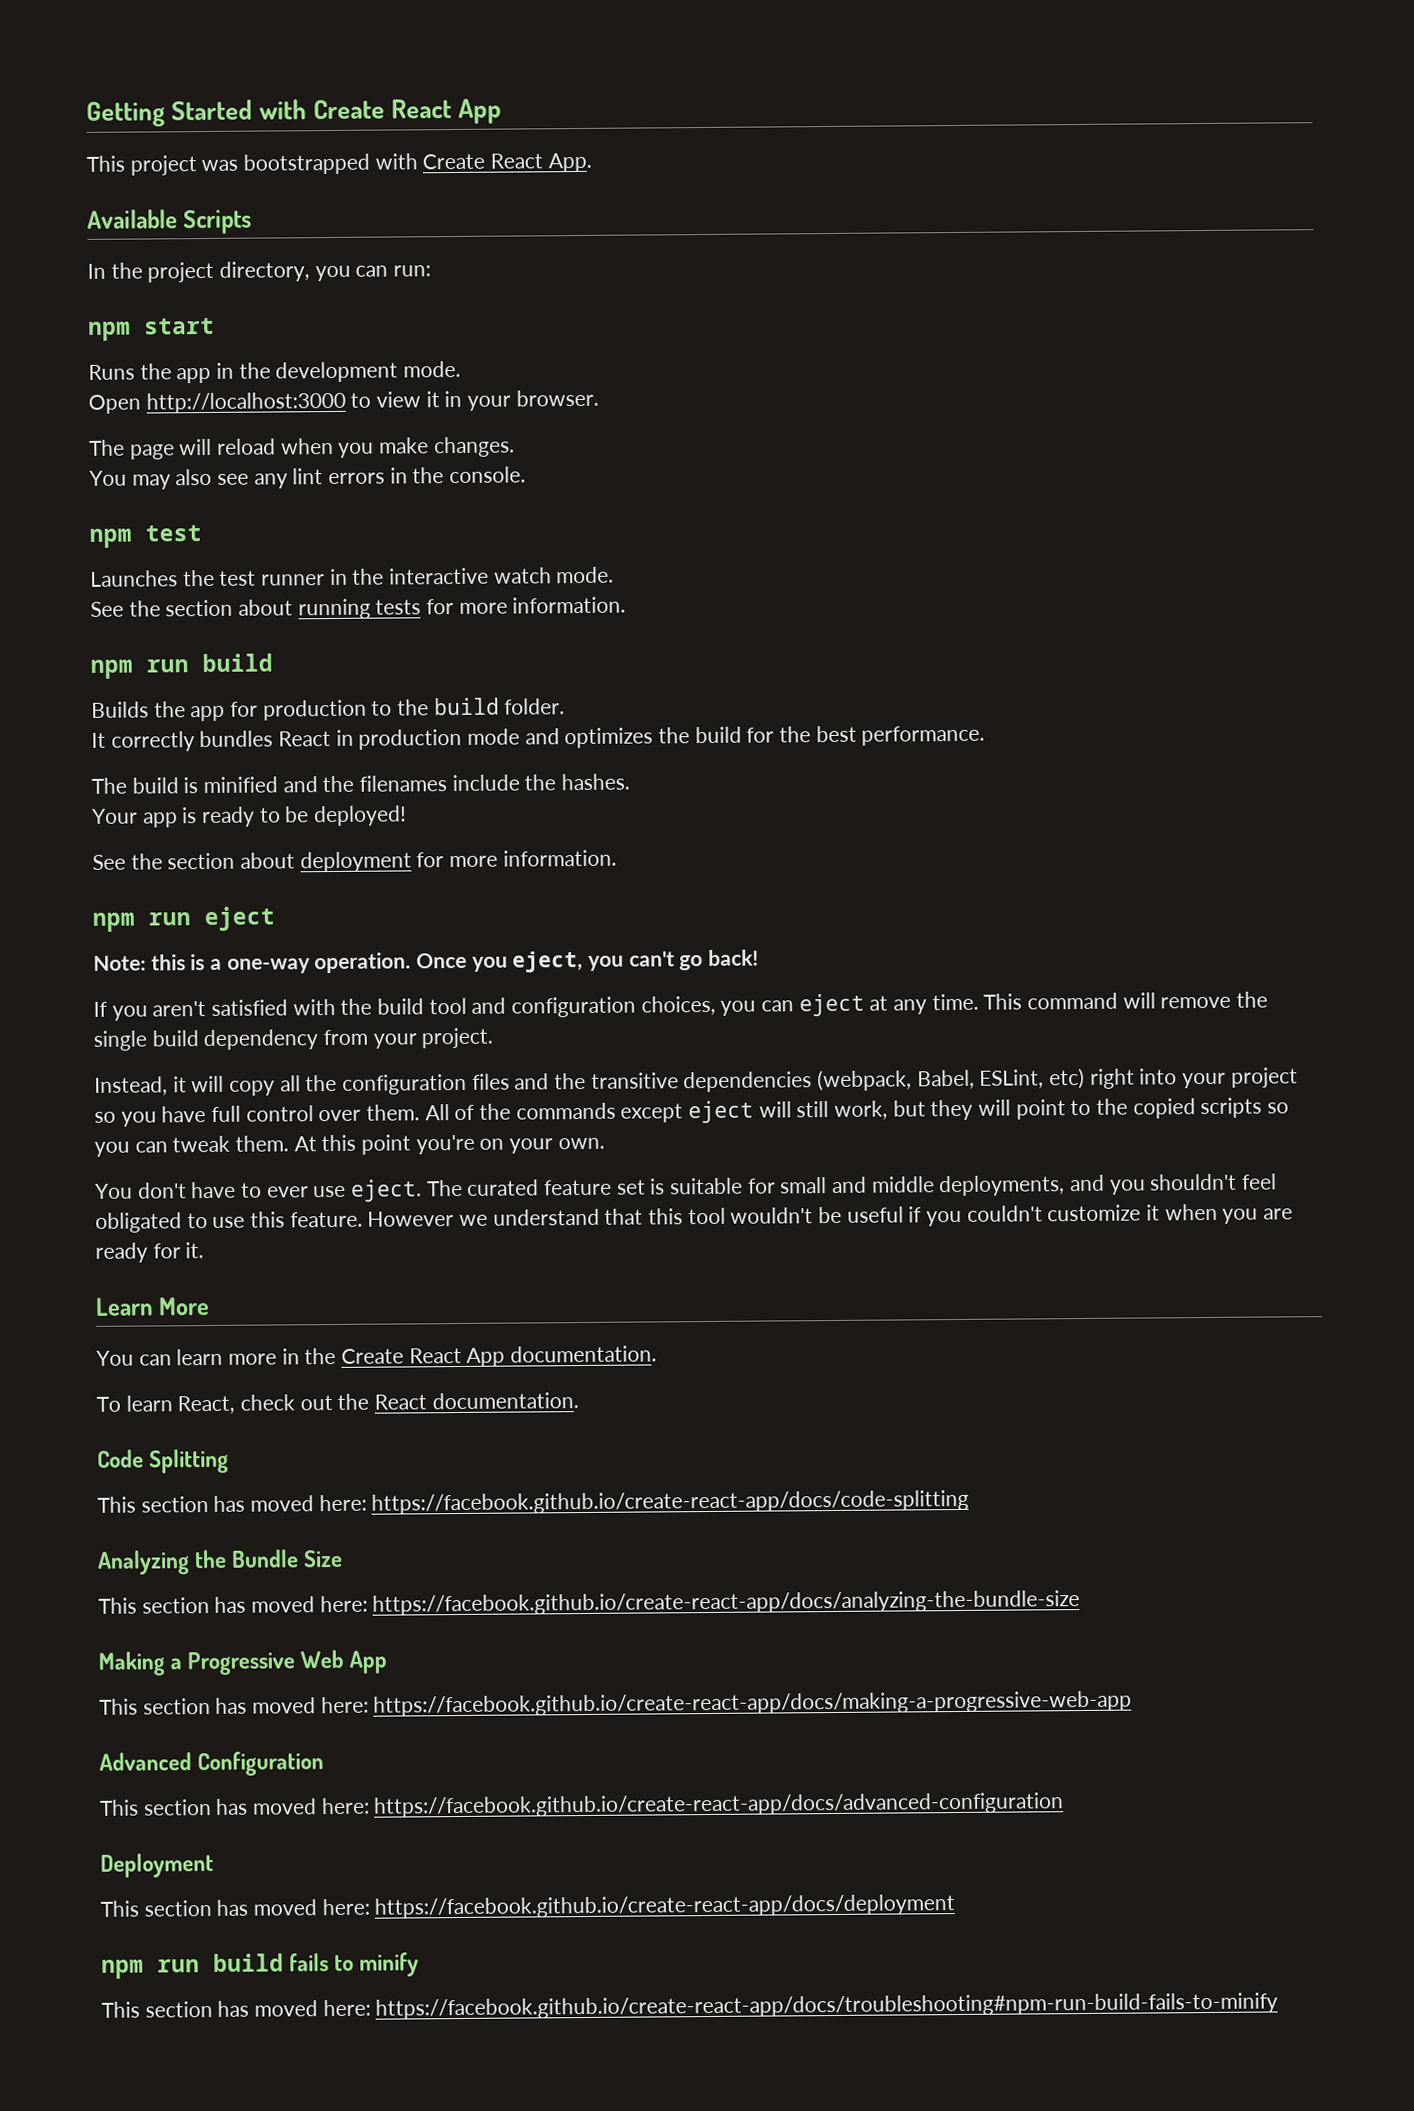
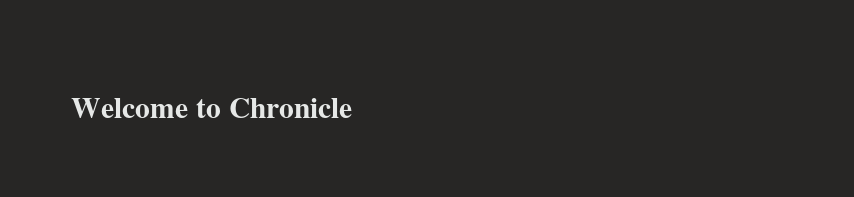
[86,98,503,127] [86,152,592,176] [87,209,253,235] [87,261,432,283] [88,317,215,341] [88,360,462,384] [88,389,599,414] [89,436,515,460] [89,466,527,490] [89,525,202,548] [90,566,615,587] [90,596,627,620] [90,653,273,679] [91,697,566,722] [91,725,986,752] [91,773,631,794] [92,805,408,828] [92,849,617,873] [92,906,275,932] [93,949,760,974] [93,991,1269,1021] [93,1027,494,1051] [94,1067,1298,1096] [94,1097,1290,1127] [94,1134,605,1157] [95,1173,1278,1202] [95,1203,1294,1233] [95,1242,205,1263] [95,1296,211,1316] [96,1345,658,1367] [96,1392,579,1415] [97,1448,230,1474] [97,1489,970,1515] [97,1549,344,1575] [98,1590,1081,1616] [98,1649,388,1676] [99,1690,1133,1717] [99,1751,325,1777] [99,1792,1065,1818] [100,1852,214,1878] [100,1894,956,1919] [101,1952,420,1979] [101,1992,1279,2020] Getting Started with Create React App // This project was bootstrapped with Create React App. // Available Scripts // In the project directory, you can run: // npm start // Runs the app in the development mode. // Open http://localhost:3000 to view it in your browser. // The page will reload when you make changes. // You may also see any lint errors in the console. // npm test // Launches the test runner in the interactive watch mode. // See the section about running tests for more information. // npm run build // Builds the app for production to the build folder. // It correctly bundles React in production mode and optimizes the build for the best performance. // The build is minified and the filenames include the hashes. // Your app is ready to be deployed! // See the section about deployment for more information. // npm run eject // Note: this is a one-way operation. Once you eject, you can't go back! // If you aren't satisfied with the build tool and configuration choices, you can eject at any time. This command will remove the single build dependency from your project. // Instead, it will copy all the configuration files and the transitive dependencies (webpack, Babel, ESLint, etc) right into your project so you have full control over them. All of the commands except eject will still work, but they will point to the copied scripts so you can tweak them. At this point you're on your own. // You don't have to ever use eject. The curated feature set is suitable for small and middle deployments, and you shouldn't feel obligated to use this feature. However we understand that this tool wouldn't be useful if you couldn't customize it when you are ready for it. // Learn More // You can learn more in the Create React App documentation. // To learn React, check out the React documentation. // Code Splitting // This section has moved here: https://facebook.github.io/create-react-app/docs/code-splitting // Analyzing the Bundle Size // This section has moved here: https://facebook.github.io/create-react-app/docs/analyzing-the-bundle-size // Making a Progressive Web App // This section has moved here: https://facebook.github.io/create-react-app/docs/making-a-progressive-web-app // Advanced Configuration // This section has moved here: https://facebook.github.io/create-react-app/docs/advanced-configuration // Deployment // This section has moved here: https://facebook.github.io/create-react-app/docs/deployment // npm run build fails to minify // This section has moved here: https://facebook.github.io/create-react-app/docs/troubleshooting#npm-run-build-fails-to-minify -> [71,98,352,118] Welcome to Chronicle

